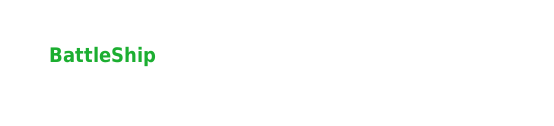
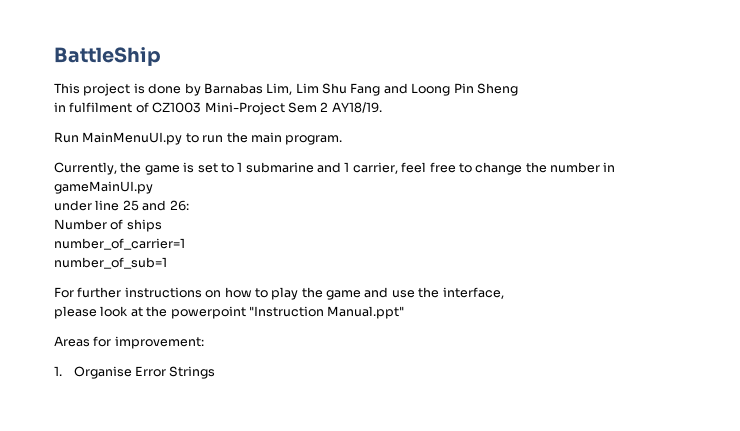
(156, 56) none -> [54,83,518,96] [54,102,382,115] [54,132,343,145] [54,162,616,175] [54,181,153,194] [54,200,189,211] [54,219,162,232] [54,238,185,250] [54,257,167,269] [54,287,504,300] [54,306,405,319] [54,336,204,349] [54,366,216,379] // This project is done by Barnabas Lim, Lim Shu Fang and Loong Pin Sheng // in fulfilment of CZ1003 Mini-Project Sem 2 AY18/19. // Run MainMenuUI.py to run the main program. // Currently, the game is set to 1 submarine and 1 carrier, feel free to change the number in gameMainUI.py // under line 25 and 26: // Number of ships // number_of_carrier=1 // number_of_sub=1 // For further instructions on how to play the game and use the interface, // please look at the powerpoint "Instruction Manual.ppt" // Areas for improvement: // 1. Organise Error Strings

